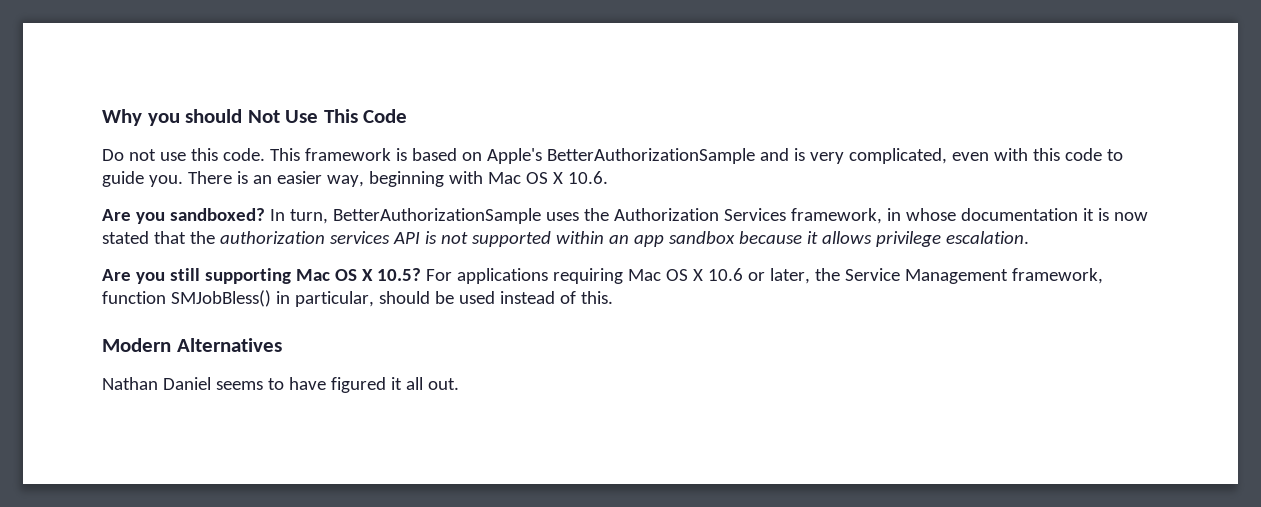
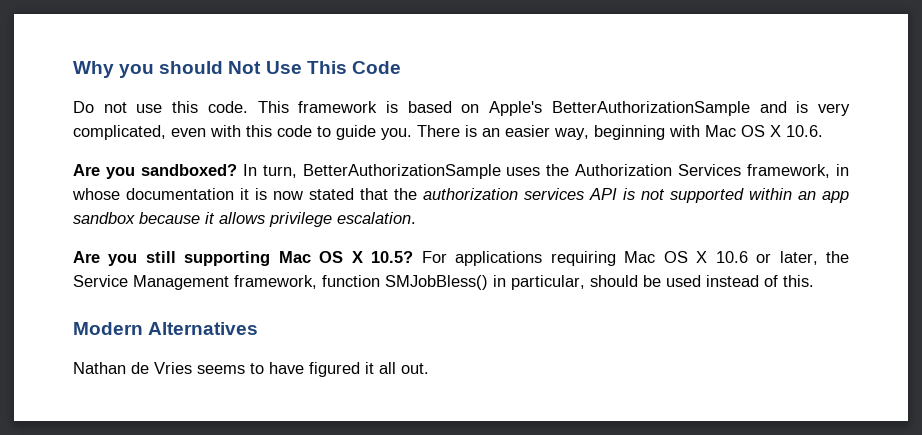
[162,377,211,390] Daniel -> [131,362,192,374] de Vries

